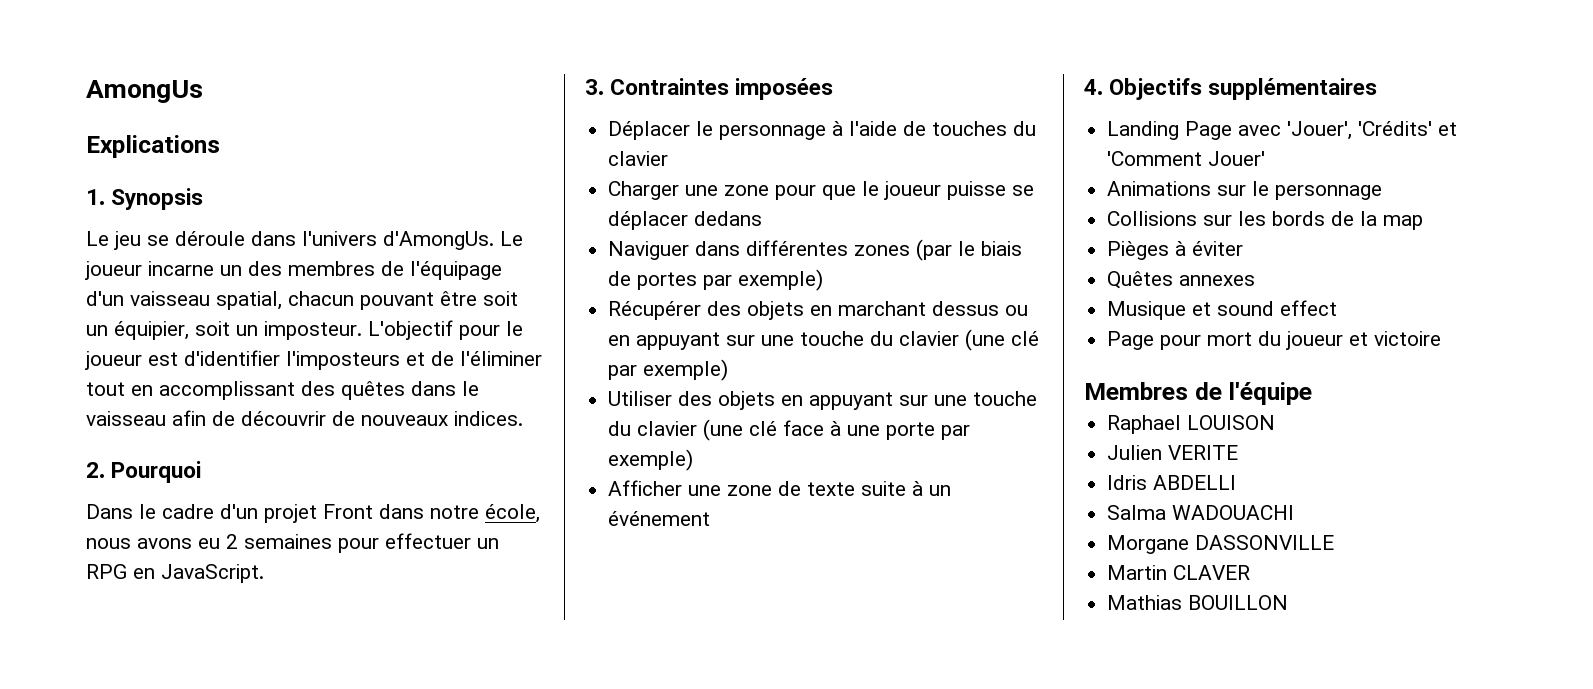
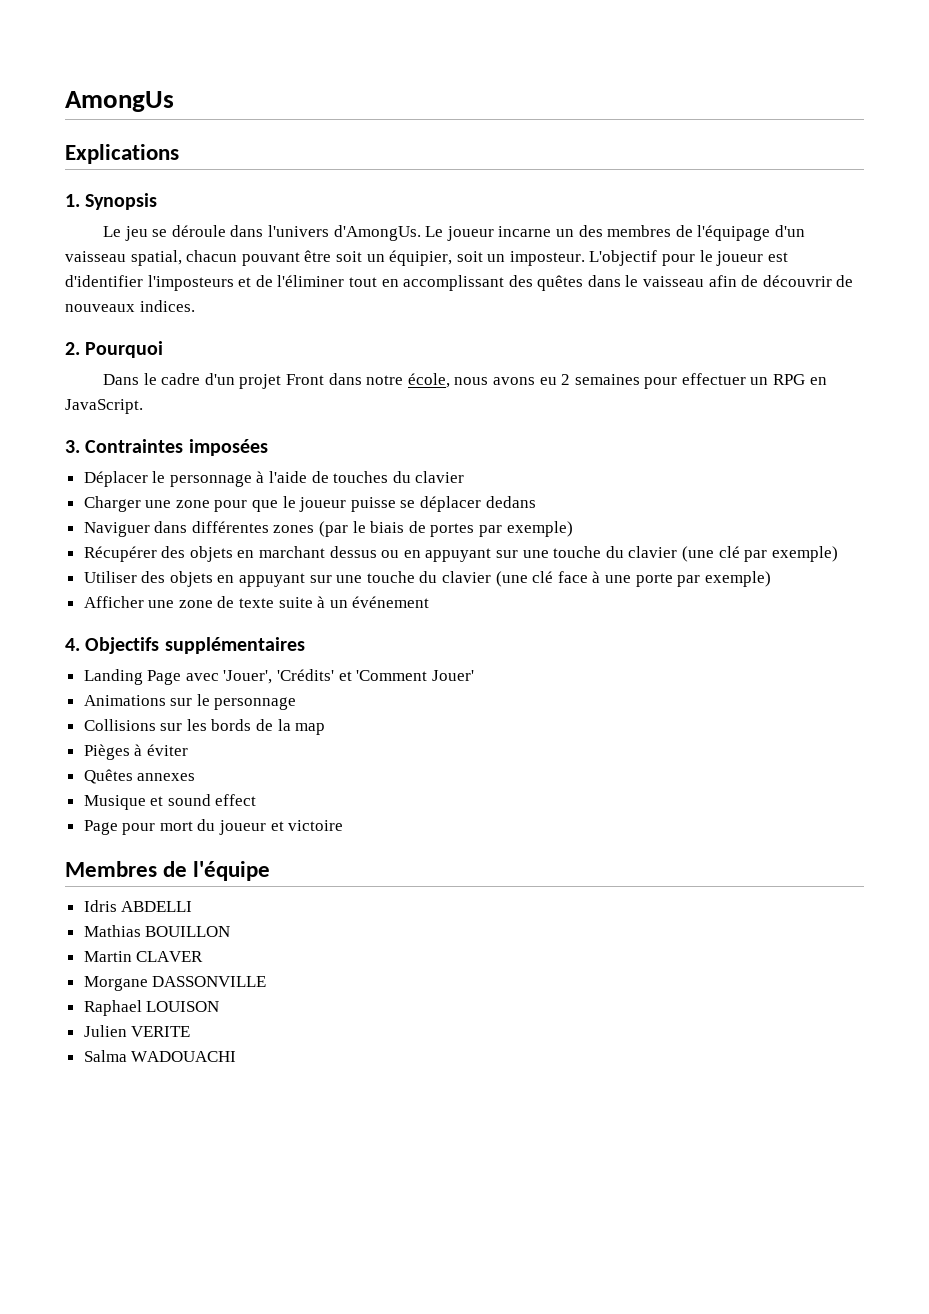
(1313, 393) none -> [83,900,193,912] [83,925,231,937] [83,951,204,962] [83,976,267,991] // Idris ABDELLI // Mathias BOUILLON // Martin CLAVER // Morgane DASSONVILLE
[1107,475,1237,490] // Idris ABDELLI -> (191, 1031) none
[1107,535,1335,554] [1107,565,1251,580] [1107,595,1289,610] // Morgane DASSONVILLE // Martin CLAVER // Mathias BOUILLON -> (237, 1056) none

